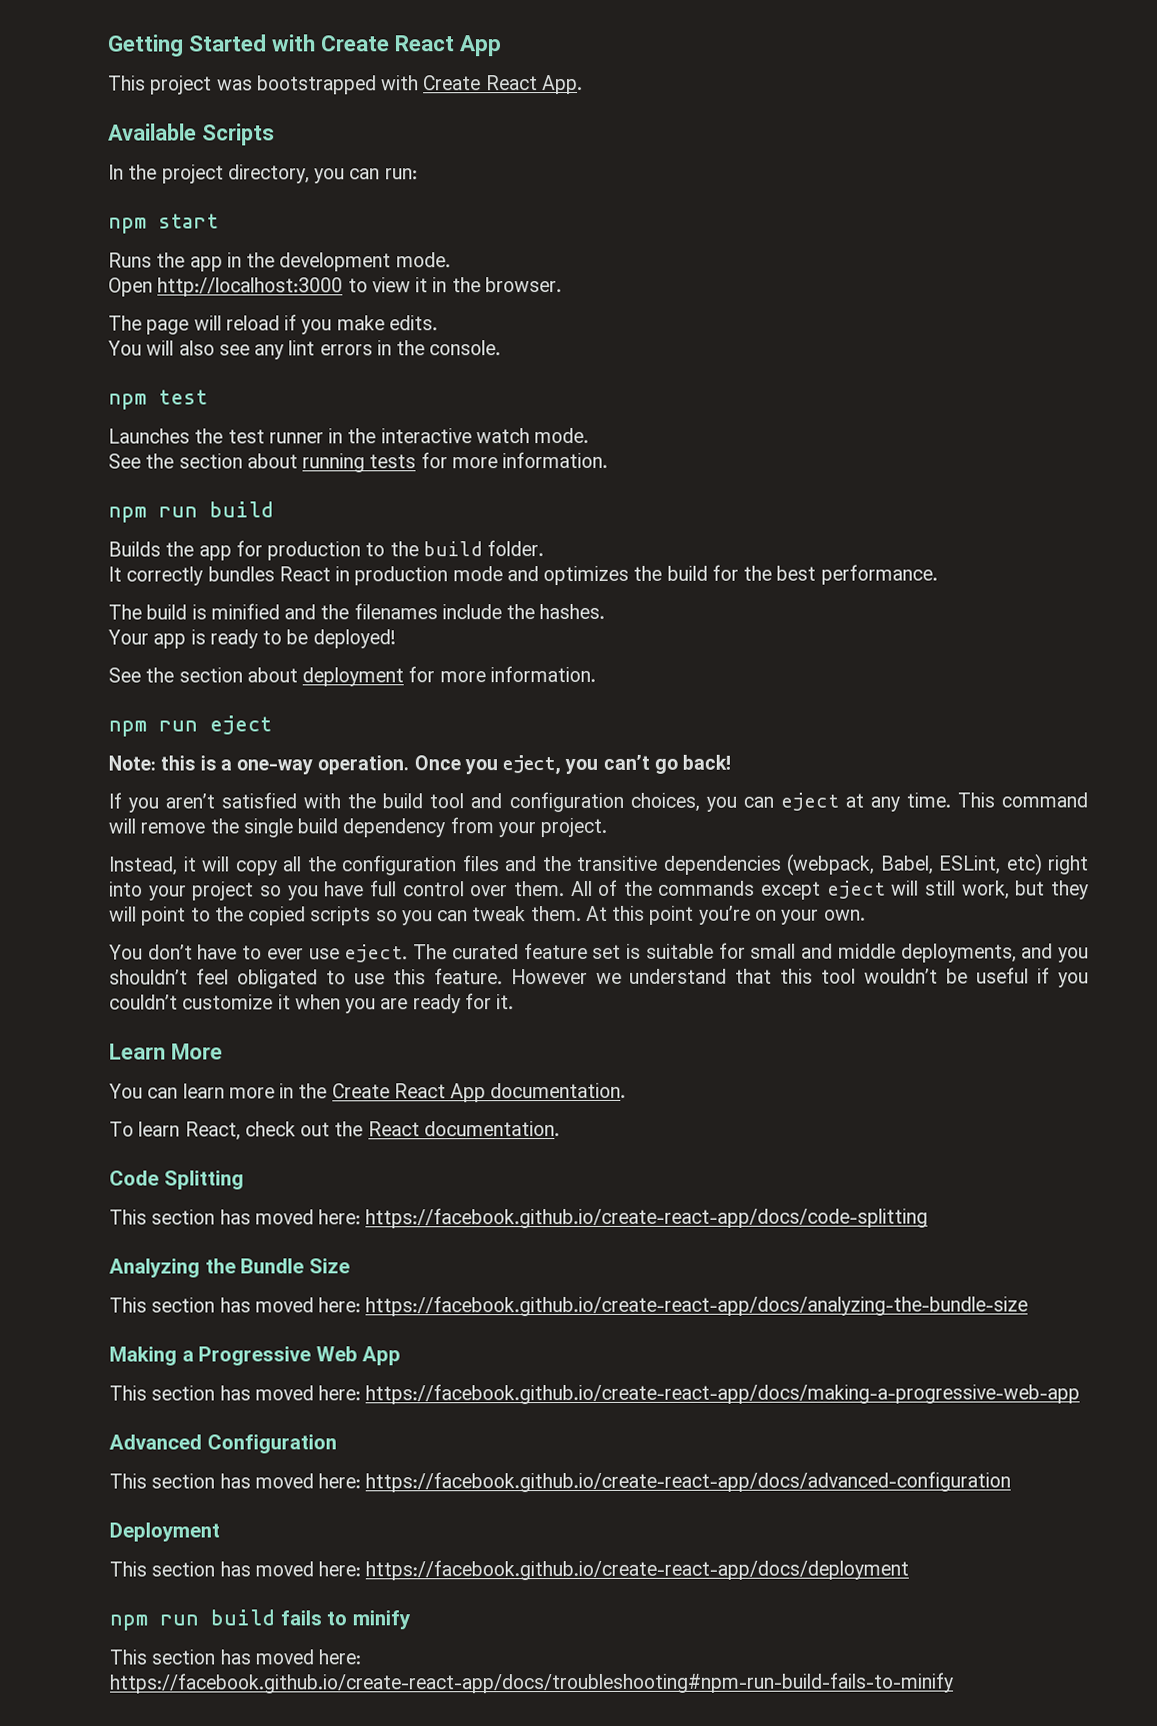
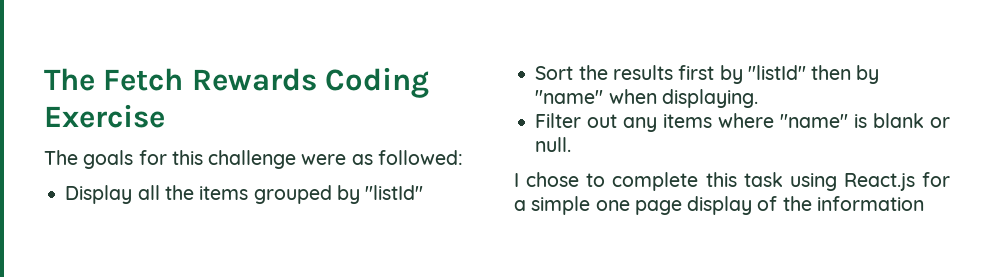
[107,34,503,57] [108,74,583,95] [108,123,275,146] [108,164,418,184] [108,213,219,234] [108,252,451,272] [108,277,562,297] [108,314,438,335] [108,340,502,360] [108,389,208,410] [108,427,590,444] [108,451,609,473] [108,501,274,523] [108,540,545,561] [108,564,938,586] [108,603,606,620] [108,629,396,649] [108,665,596,687] [108,715,272,737] [108,754,732,775] [108,791,1088,813] [108,817,608,838] [108,853,1089,876] [109,879,1089,901] [109,905,866,926] [109,942,1089,963] [109,967,1090,989] [109,993,515,1014] [109,1043,223,1060] [109,1082,627,1103] [109,1121,560,1141] [109,1170,244,1190] [109,1207,929,1229] [109,1258,350,1278] [109,1295,1029,1317] [109,1346,402,1366] [109,1383,1081,1405] [109,1434,337,1454] [109,1471,1012,1493] [109,1522,220,1542] [109,1559,910,1581] [109,1609,411,1631] [109,1649,362,1665] [109,1672,954,1694] Getting Started with Create React App // This project was bootstrapped with Create React App. // Available Scripts // In the project directory, you can run: // npm start // Runs the app in the development mode. // Open http://localhost:3000 to view it in the browser. // The page will reload if you make edits. // You will also see any lint errors in the console. // npm test // Launches the test runner in the interactive watch mode. // See the section about running tests for more information. // npm run build // Builds the app for production to the build folder. // It correctly bundles React in production mode and optimizes the build for the best performance. // The build is minified and the filenames include the hashes. // Your app is ready to be deployed! // See the section about deployment for more information. // npm run eject // Note: this is a one-way operation. Once you eject, you can’t go back! // If you aren’t satisfied with the build tool and configuration choices, you can eject at any time. This command will remove the single build dependency from your project. // Instead, it will copy all the configuration files and the transitive dependencies (webpack, Babel, ESLint, etc) right into your project so you have full control over them. All of the commands except eject will still work, but they will point to the copied scripts so you can tweak them. At this point you’re on your own. // You don’t have to ever use eject. The curated feature set is suitable for small and middle deployments, and you shouldn’t feel obligated to use this feature. However we understand that this tool wouldn’t be useful if you couldn’t customize it when you are ready for it. // Learn More // You can learn more in the Create React App documentation. // To learn React, check out the React documentation. // Code Splitting // This section has moved here: https://facebook.github.io/create-react-app/docs/code-splitting // Analyzing the Bundle Size // This section has moved here: https://facebook.github.io/create-react-app/docs/analyzing-the-bundle-size // Making a Progressive Web App // This section has moved here: https://facebook.github.io/create-react-app/docs/making-a-progressive-web-app // Advanced Configuration // This section has moved here: https://facebook.github.io/create-react-app/docs/advanced-configuration // Deployment // This section has moved here: https://facebook.github.io/create-react-app/docs/deployment // npm run build fails to minify // This section has moved here: https://facebook.github.io/create-react-app/docs/troubleshooting#npm-run-build-fails-to-minify -> [44,67,430,98] [44,104,165,128] [44,150,463,169] [65,185,424,204] [535,65,880,84] [535,89,758,108] [535,113,951,132] [535,137,572,152] [514,172,950,191] [514,196,924,215] The Fetch Rewards Coding Exercise // The goals for this challenge were as followed: // Display all the items grouped by "listId" // Sort the results first by "listId" then by "name" when displaying. // Filter out any items where "name" is blank or null. // I chose to complete this task using React.js for a simple one page display of the information

